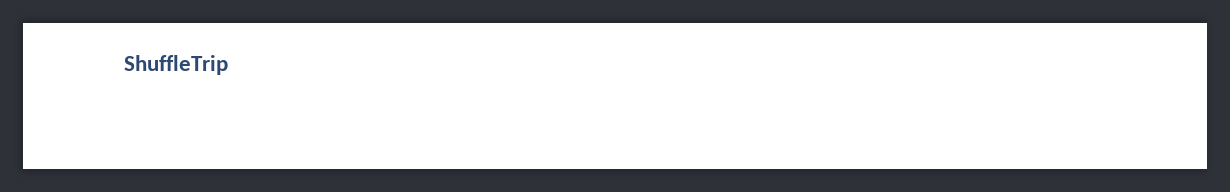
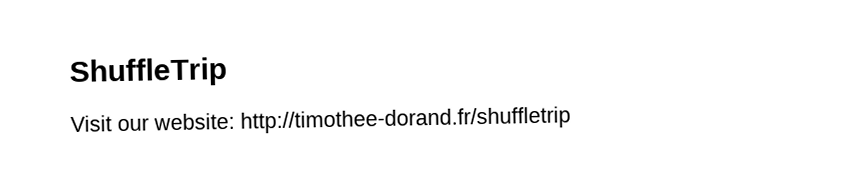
(228, 65) none -> [70,106,571,134] // Visit our website: http://timothee-dorand.fr/shuffletrip

